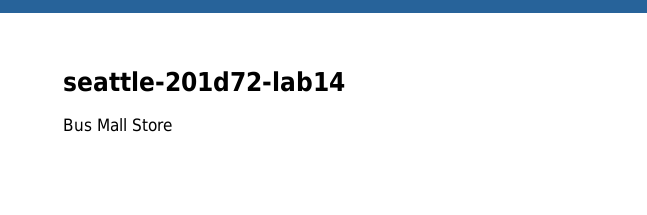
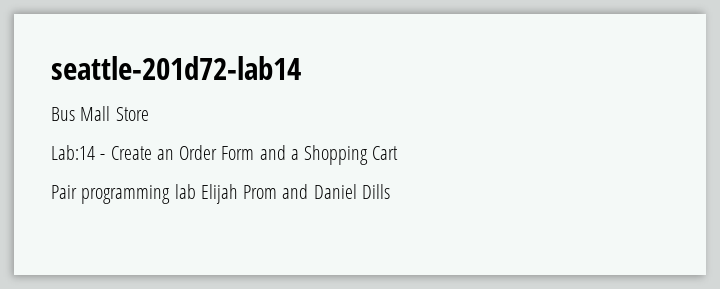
(172, 125) none -> [51,145,399,165] [51,184,390,204] // Lab:14 - Create an Order Form and a Shopping Cart // Pair programming lab Elijah Prom and Daniel Dills

